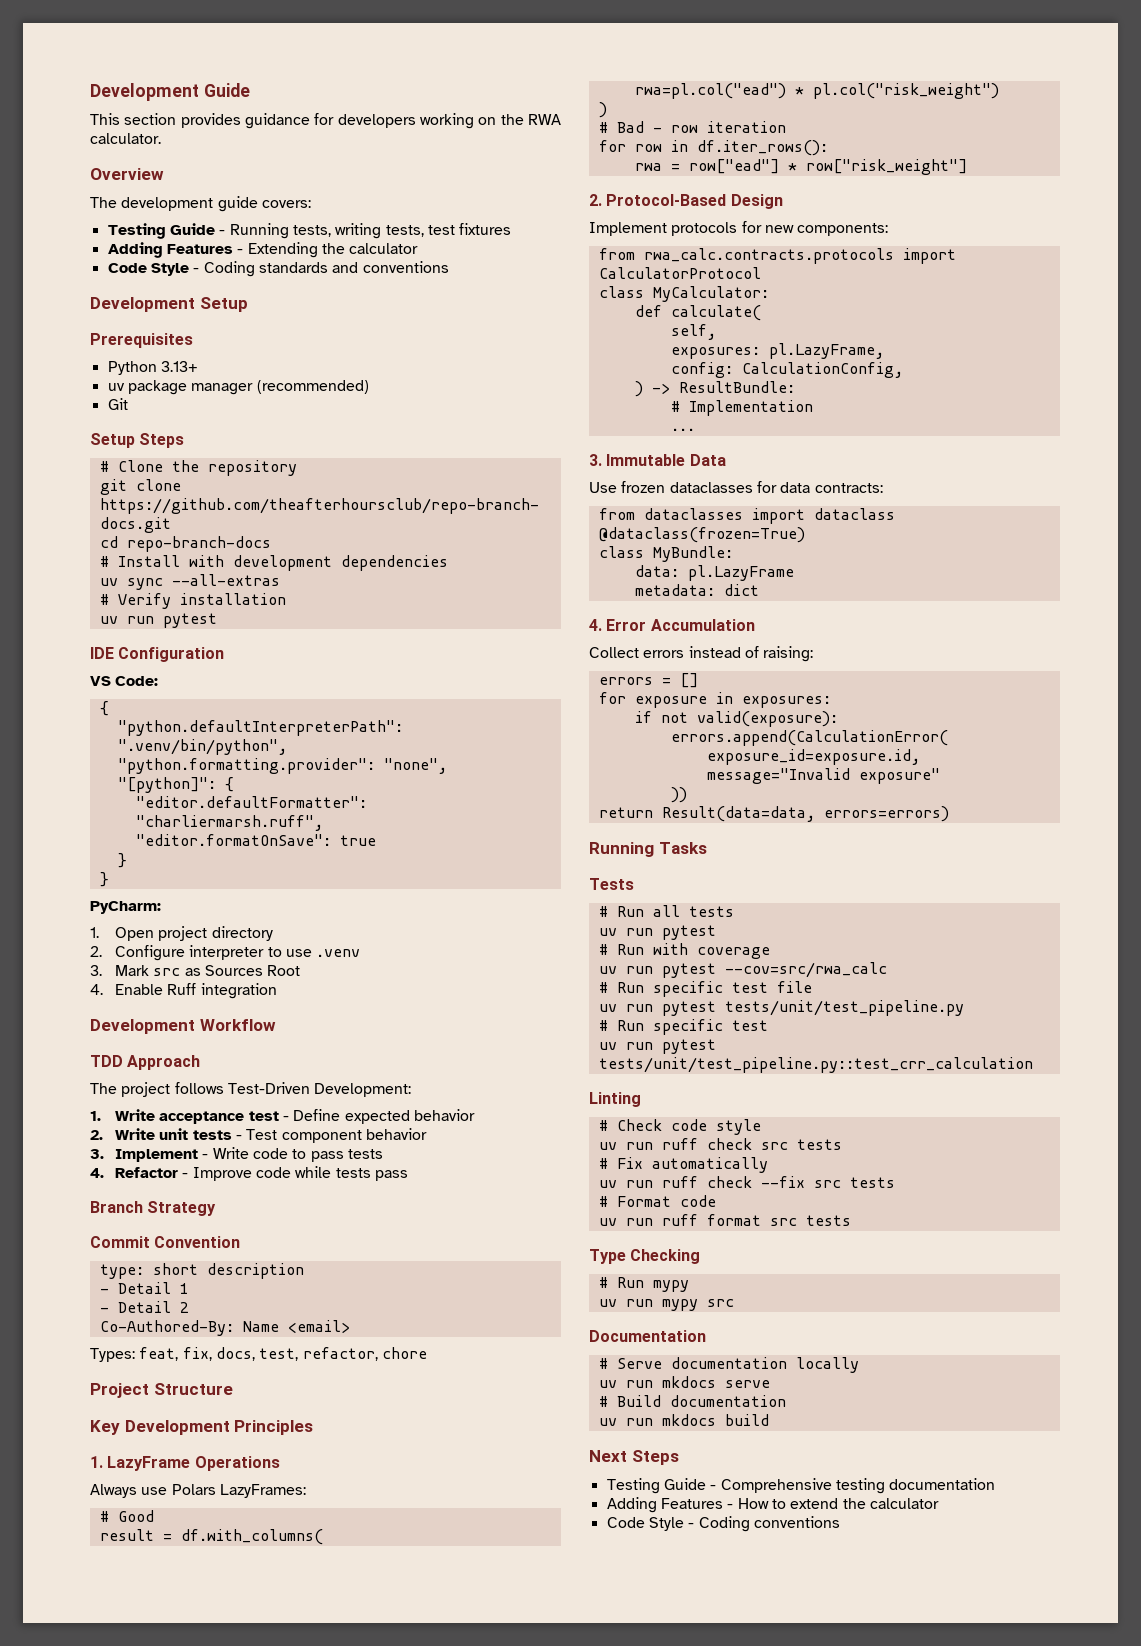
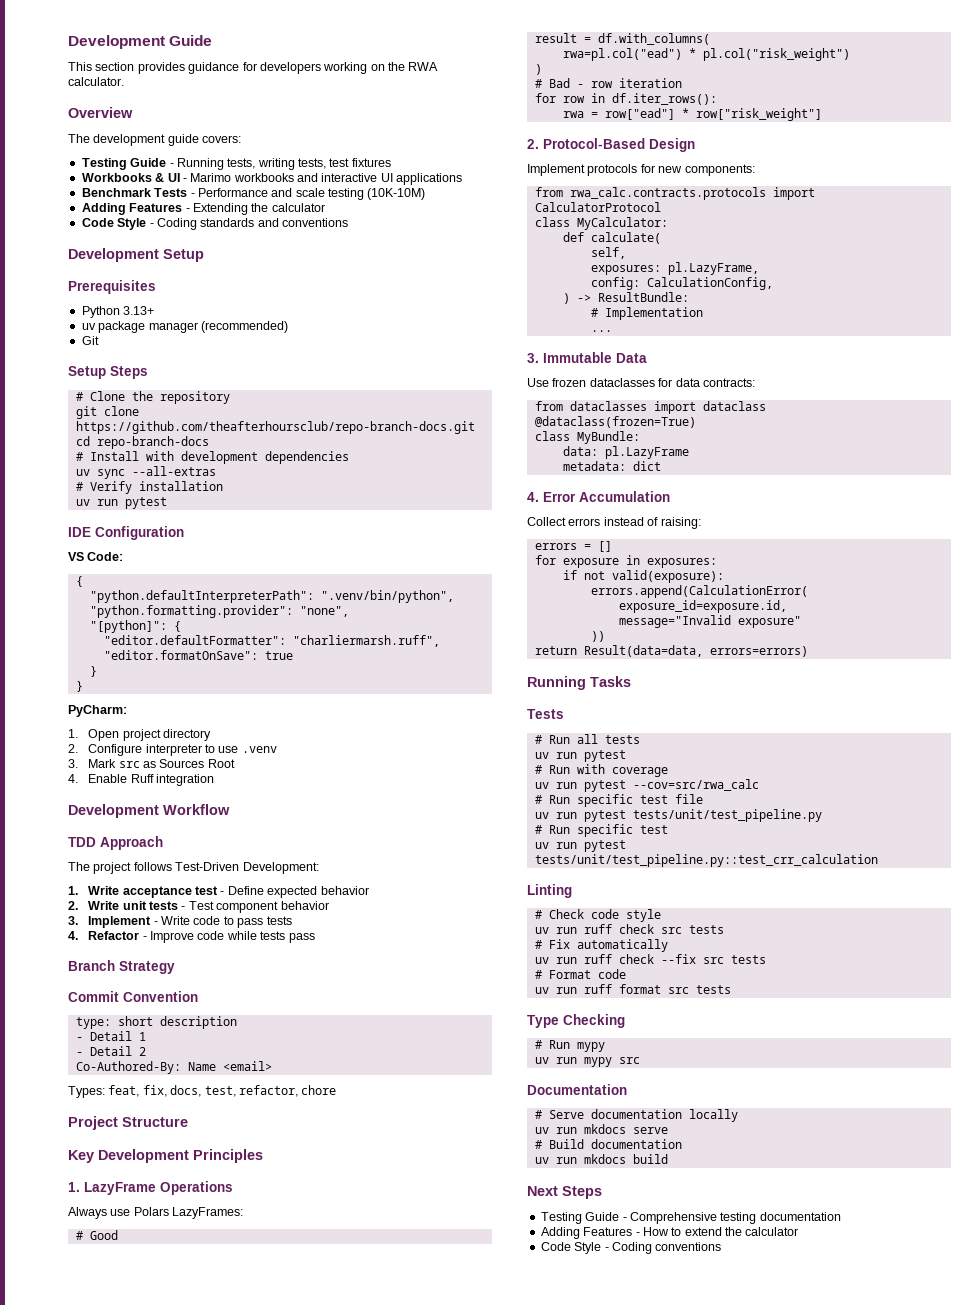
(512, 229) none -> [81,173,463,185] [81,188,426,200] // Workbooks & UI - Marimo workbooks and interactive UI applications // Benchmark Tests - Performance and scale testing (10K-10M)

